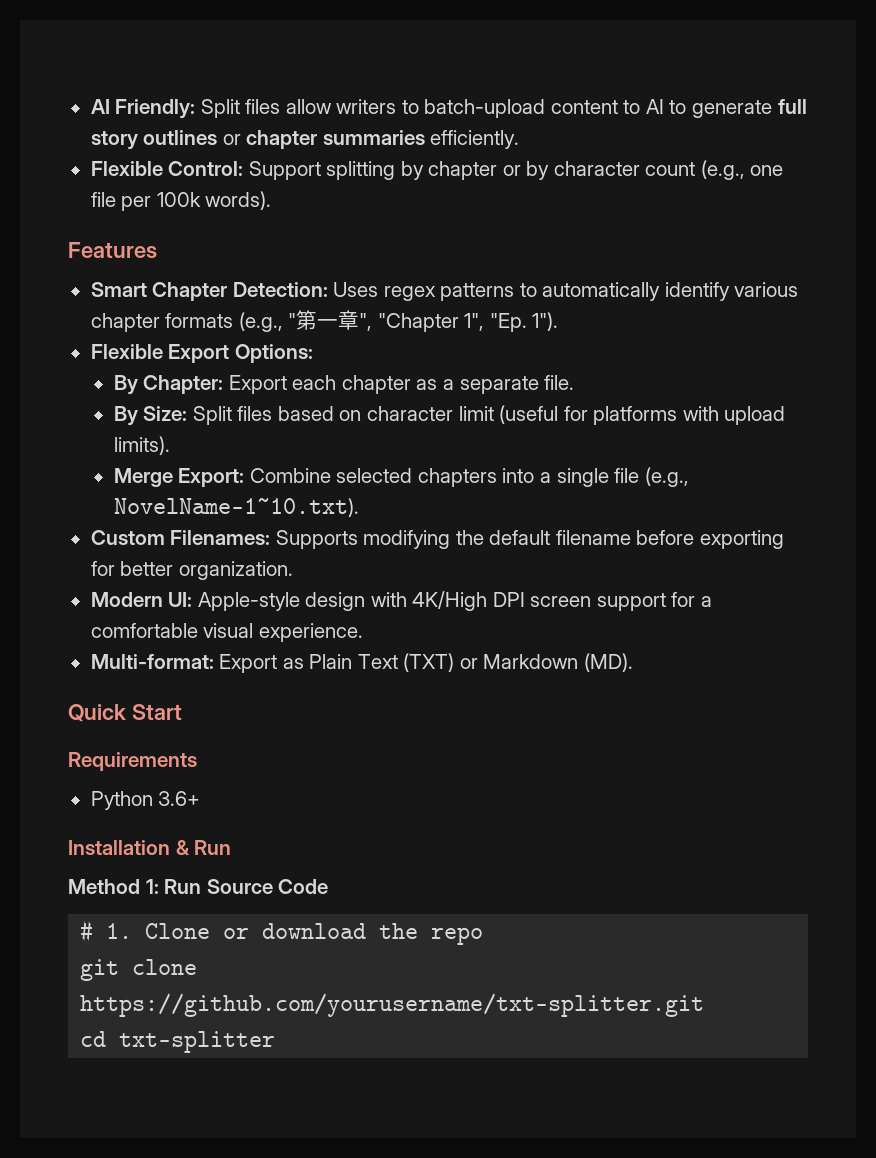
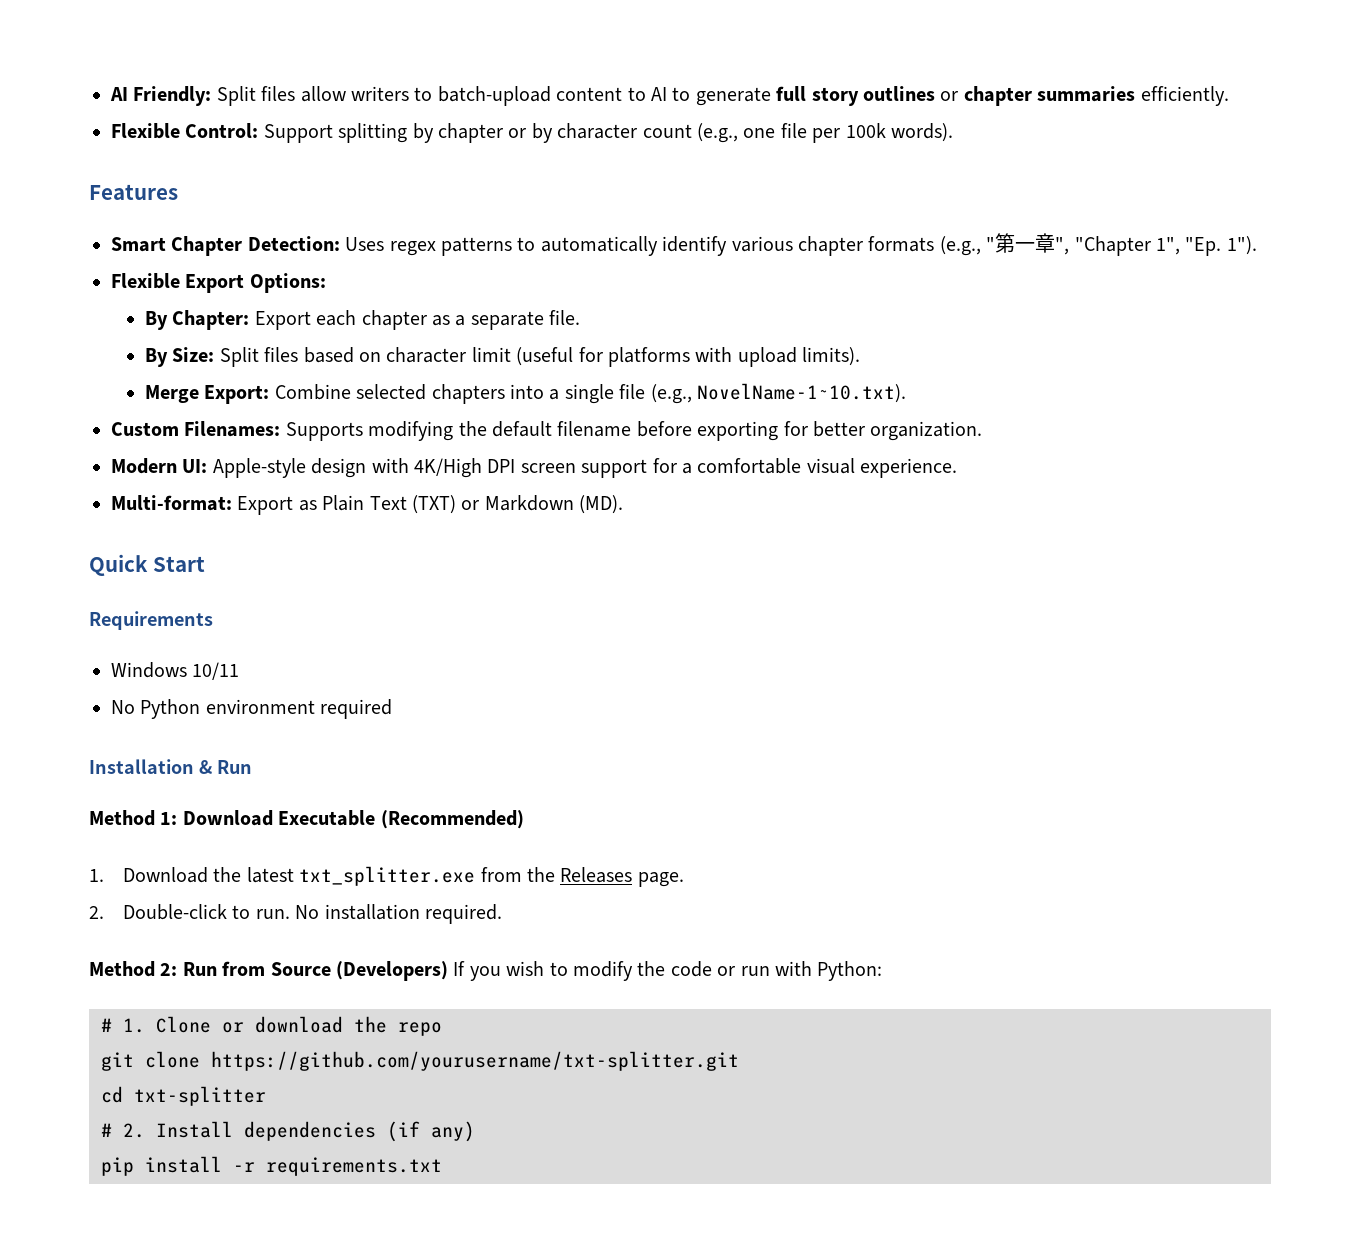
[90,791,201,810] Python 3.6+ -> [111,662,240,680] [111,699,393,719] Windows 10/11 // No Python environment required
[164,879,329,894] Run Source Code -> [182,810,524,829] [89,866,684,887] [89,904,502,924] [89,961,883,981] Download Executable (Recommended) // 1. Download the latest txt_splitter.exe from the Releases page. // 2. Double-click to run. No installation required. // Method 2: Run from Source (Developers) If you wish to modify the code or run with Python:
(276, 1042) none -> [101,1121,475,1142] [101,1156,442,1176] // # 2. Install dependencies (if any) // pip install -r requirements.txt

